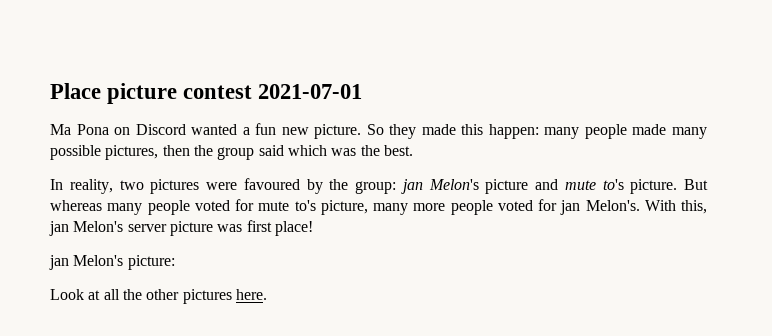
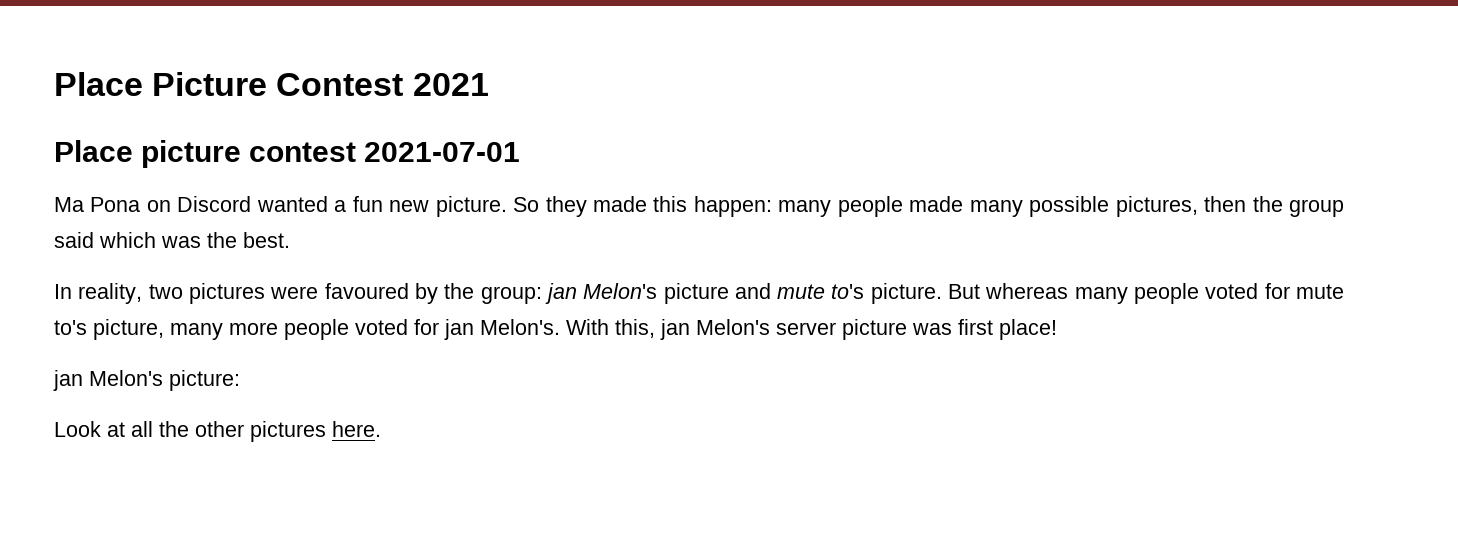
[50,83,101,99] Place -> [54,72,489,96] [54,140,133,162] Place Picture Contest 2021 // Place

